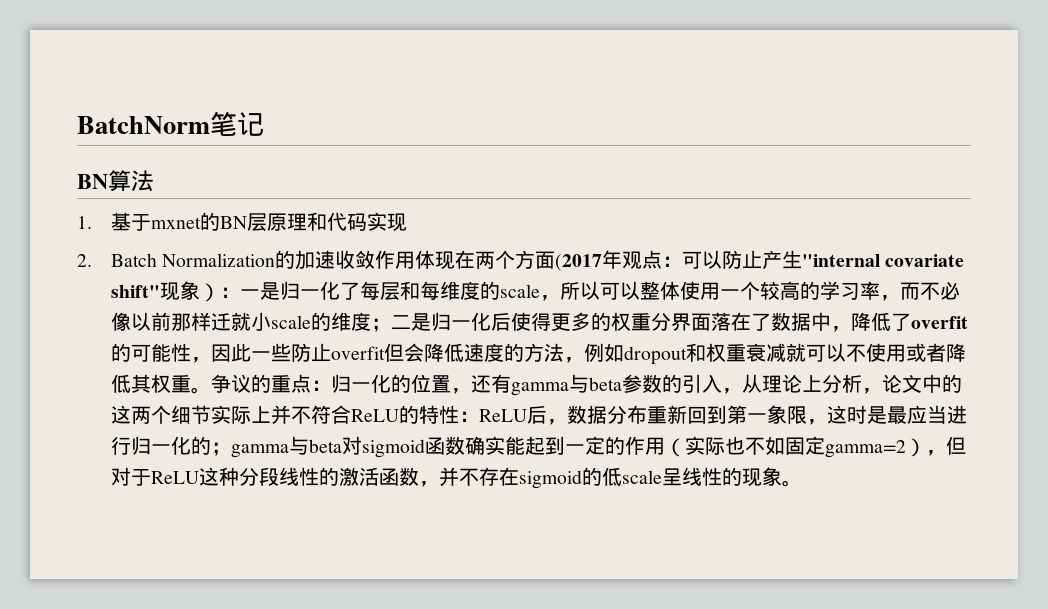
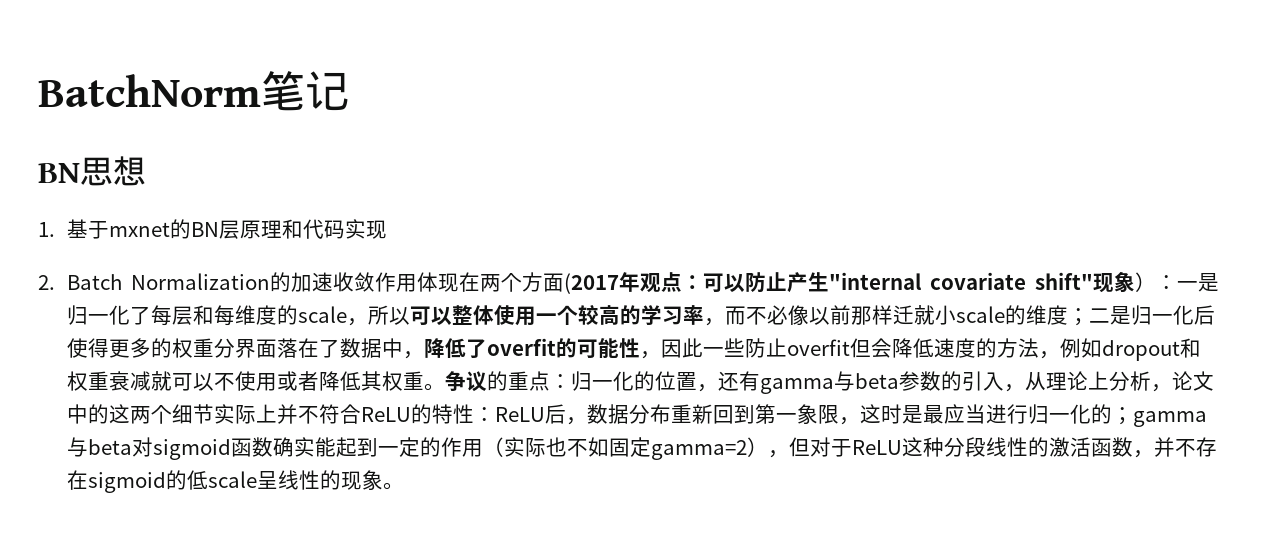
[108,170,154,192] 算法 -> [80,156,146,186] 思想

